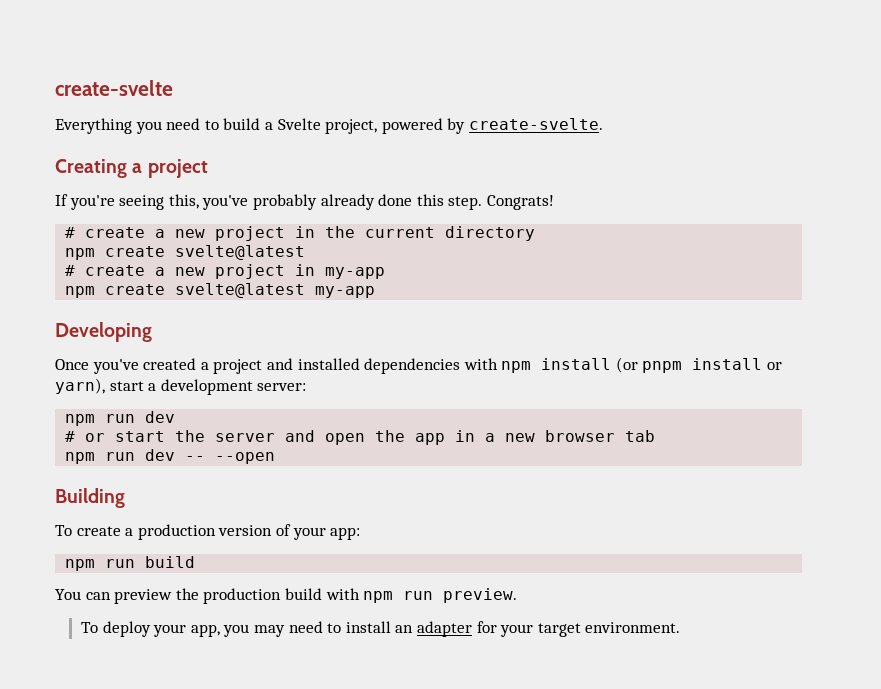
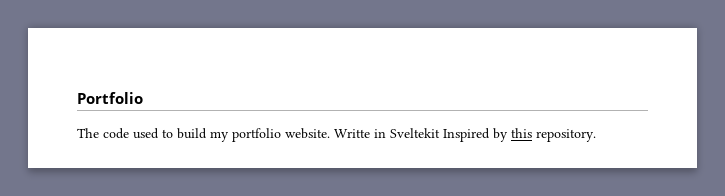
[55,80,173,96] [55,118,603,134] [55,159,208,178] [55,194,554,210] [65,226,536,241] [65,245,306,260] [65,264,386,279] [65,283,376,298] [55,322,152,342] [55,357,783,374] [55,378,307,395] [65,411,176,426] [65,430,656,445] [65,449,276,464] [55,488,125,508] [55,524,361,540] [65,556,196,571] [55,588,518,604] [81,621,681,637] create-svelte // Everything you need to build a Svelte project, powered by create-svelte. // Creating a project // If you're seeing this, you've probably already done this step. Congrats! // # create a new project in the current directory // npm create svelte@latest // # create a new project in my-app // npm create svelte@latest my-app // Developing // Once you've created a project and installed dependencies with npm install (or pnpm install or yarn), start a development server: // npm run dev // # or start the server and open the app in a new browser tab // npm run dev -- --open // Building // To create a production version of your app: // npm run build // You can preview the production build with npm run preview. // To deploy your app, you may need to install an adapter for your target environment. -> [77,92,143,104] [77,128,596,142] Portfolio // The code used to build my portfolio website. Writte in Sveltekit Inspired by this repository.

